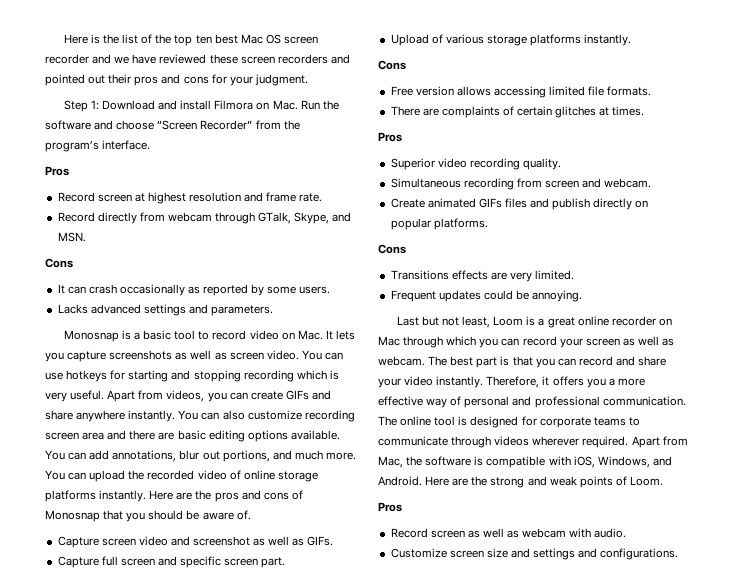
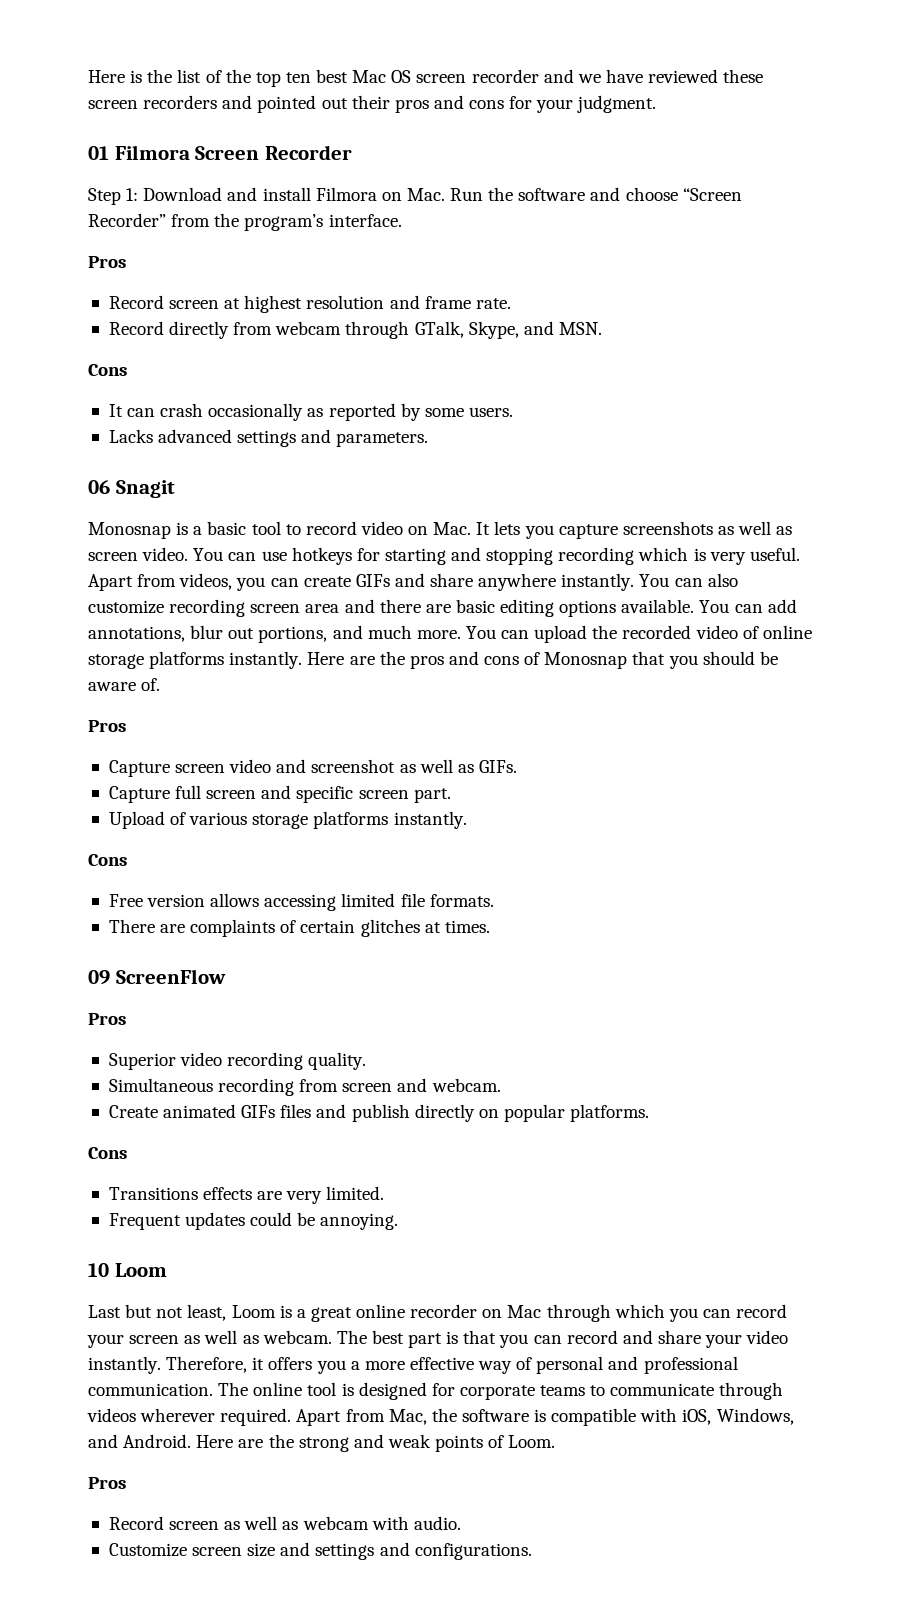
(308, 80) none -> [88,145,352,160] // 01 Filmora Screen Recorder
(274, 310) none -> [88,480,175,498] // 06 Snagit
(251, 515) none -> [88,720,126,732] // Pros
(645, 111) none -> [88,969,226,985] // 09 ScreenFlow
(583, 296) none -> [88,1263,167,1277] // 10 Loom

